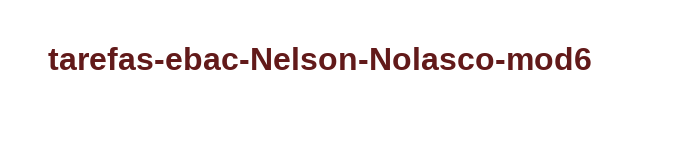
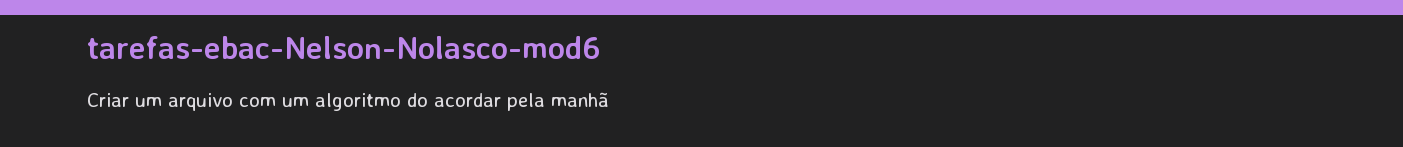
(592, 58) none -> [87,92,609,111] // Criar um arquivo com um algoritmo do acordar pela manhã

